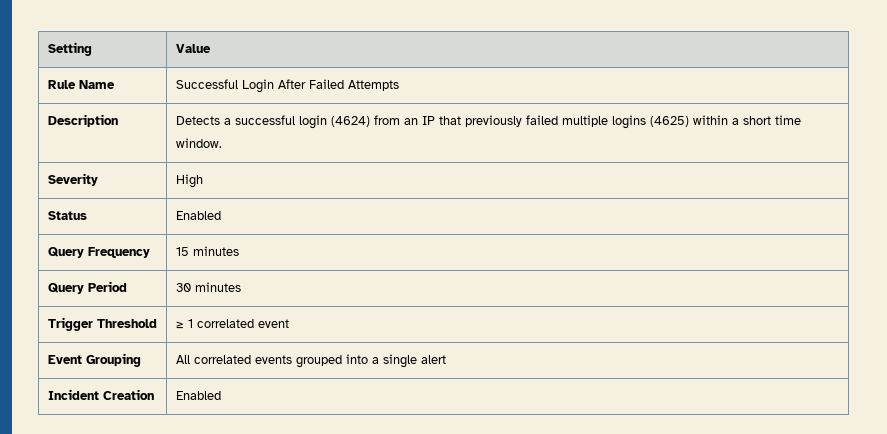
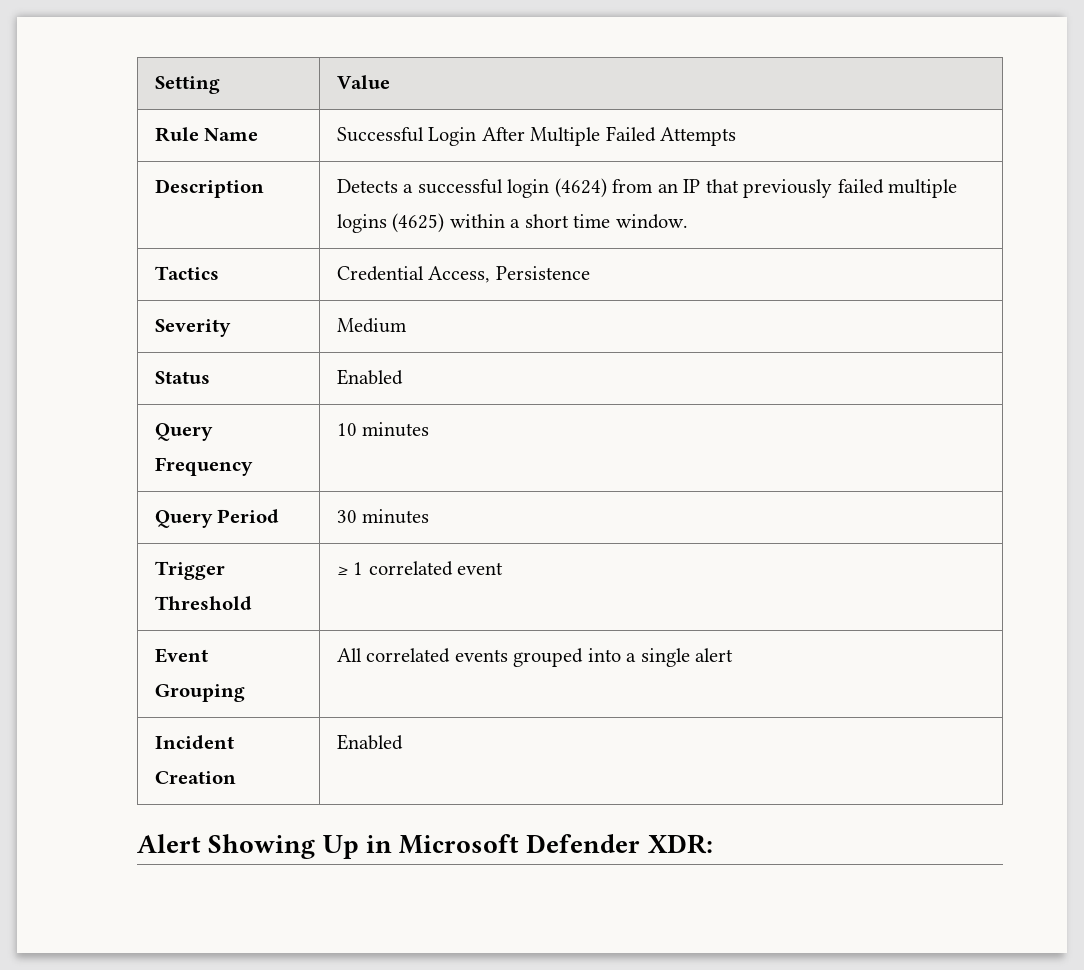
(306, 84) none -> [530,127,601,146] Multiple
(222, 143) none -> [154,266,219,280] [336,266,590,283] // Tactics | Credential Access, Persistence
[175,174,203,188] High -> [336,318,407,333] Medium
[175,247,189,256] 15 -> [336,423,357,436] 10
(221, 395) none -> [137,834,713,859] // Alert Showing Up in Microsoft Defender XDR:

